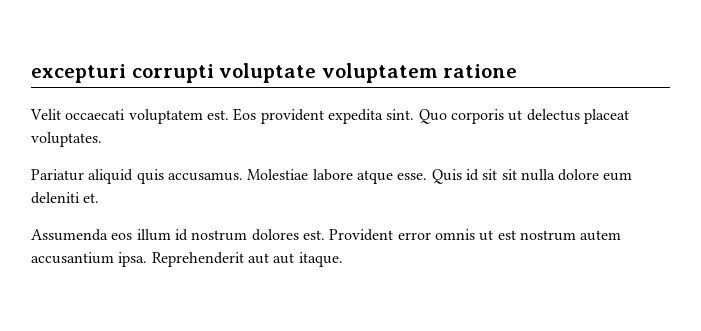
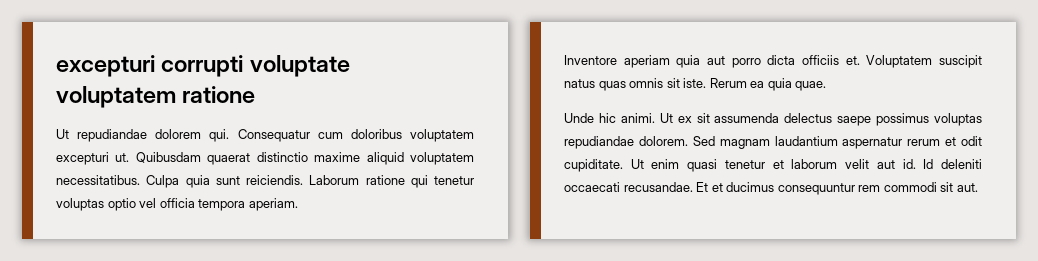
[30,108,629,124] [31,132,102,147] [31,169,633,184] [31,192,100,204] [31,229,622,241] [31,252,343,267] Velit occaecati voluptatem est. Eos provident expedita sint. Quo corporis ut delectus placeat voluptates. // Pariatur aliquid quis accusamus. Molestiae labore atque esse. Quis id sit sit nulla dolore eum deleniti et. // Assumenda eos illum id nostrum dolores est. Provident error omnis ut est nostrum autem accusantium ipsa. Reprehenderit aut aut itaque. -> [56,129,475,142] [56,152,474,165] [56,175,474,188] [56,198,298,211] [564,55,982,68] [564,78,827,91] [564,113,982,126] [564,136,982,149] [564,159,982,172] [564,182,978,195] Ut repudiandae dolorem qui. Consequatur cum doloribus voluptatem excepturi ut. Quibusdam quaerat distinctio maxime aliquid voluptatem necessitatibus. Culpa quia sunt reiciendis. Laborum ratione qui tenetur voluptas optio vel officia tempora aperiam. // Inventore aperiam quia aut porro dicta officiis et. Voluptatem suscipit natus quas omnis sit iste. Rerum ea quia quae. // Unde hic animi. Ut ex sit assumenda delectus saepe possimus voluptas repudiandae dolorem. Sed magnam laudantium aspernatur rerum et odit cupiditate. Ut enim quasi tenetur et laborum velit aut id. Id deleniti occaecati recusandae. Et et ducimus consequuntur rem commodi sit aut.

